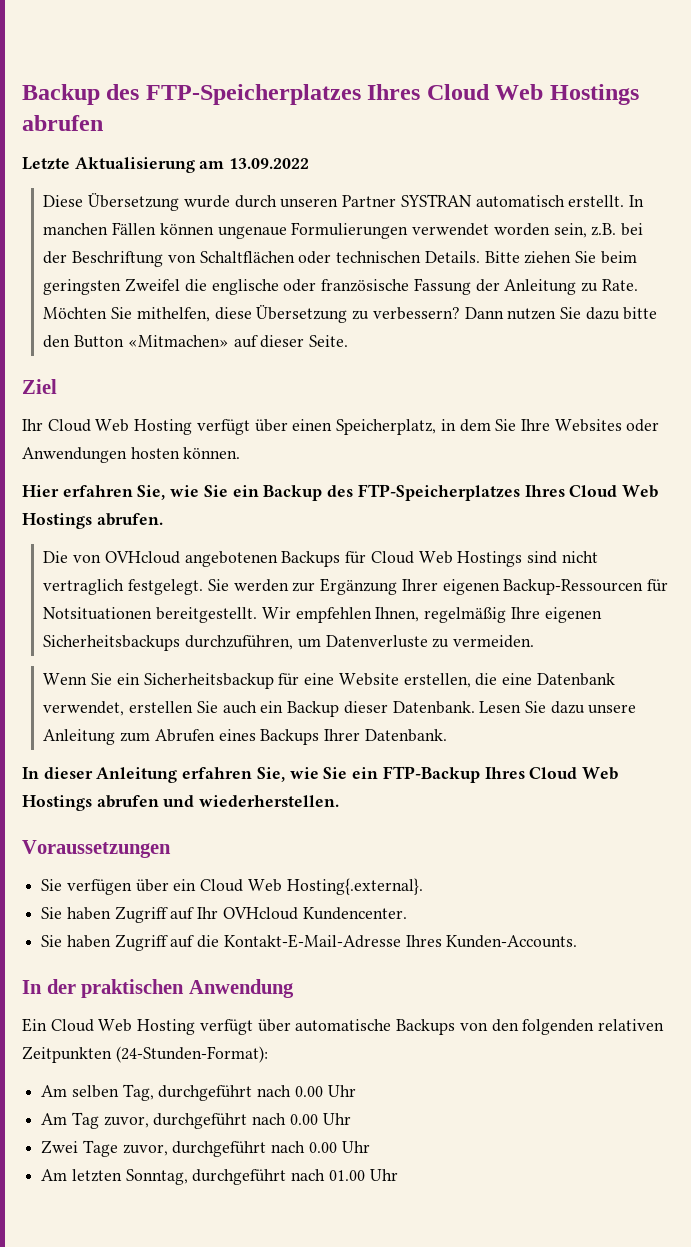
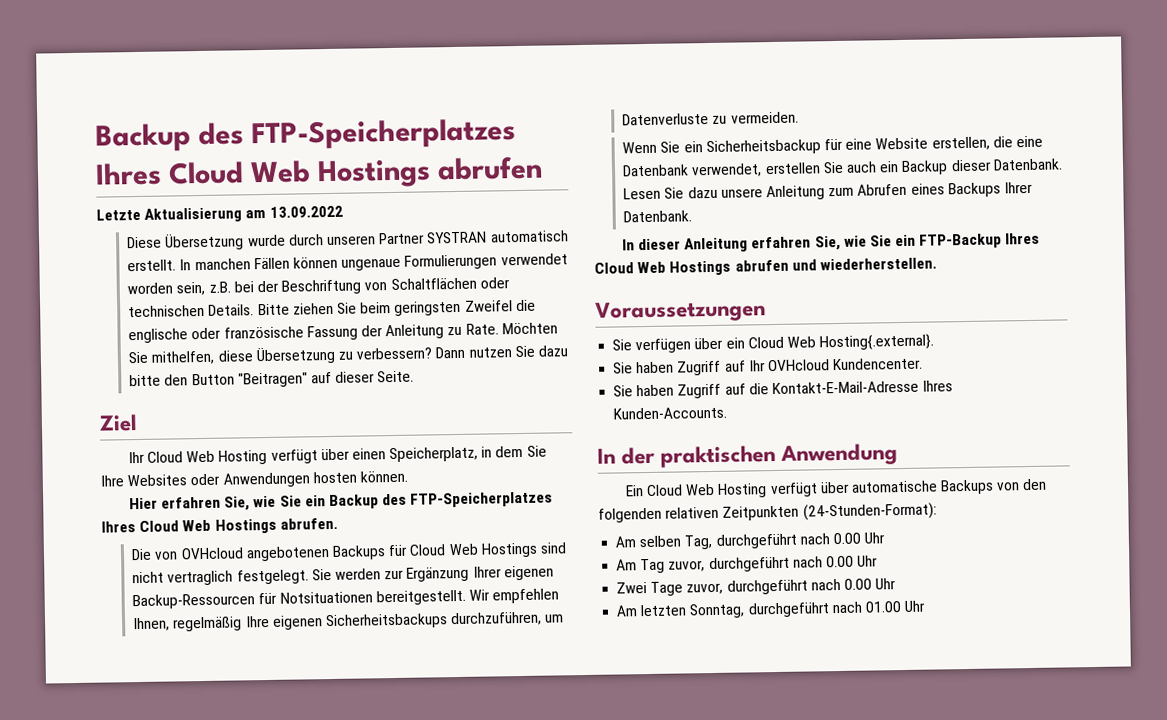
[127,335,229,347] «Mitmachen» -> [237,372,308,388] "Beitragen"

